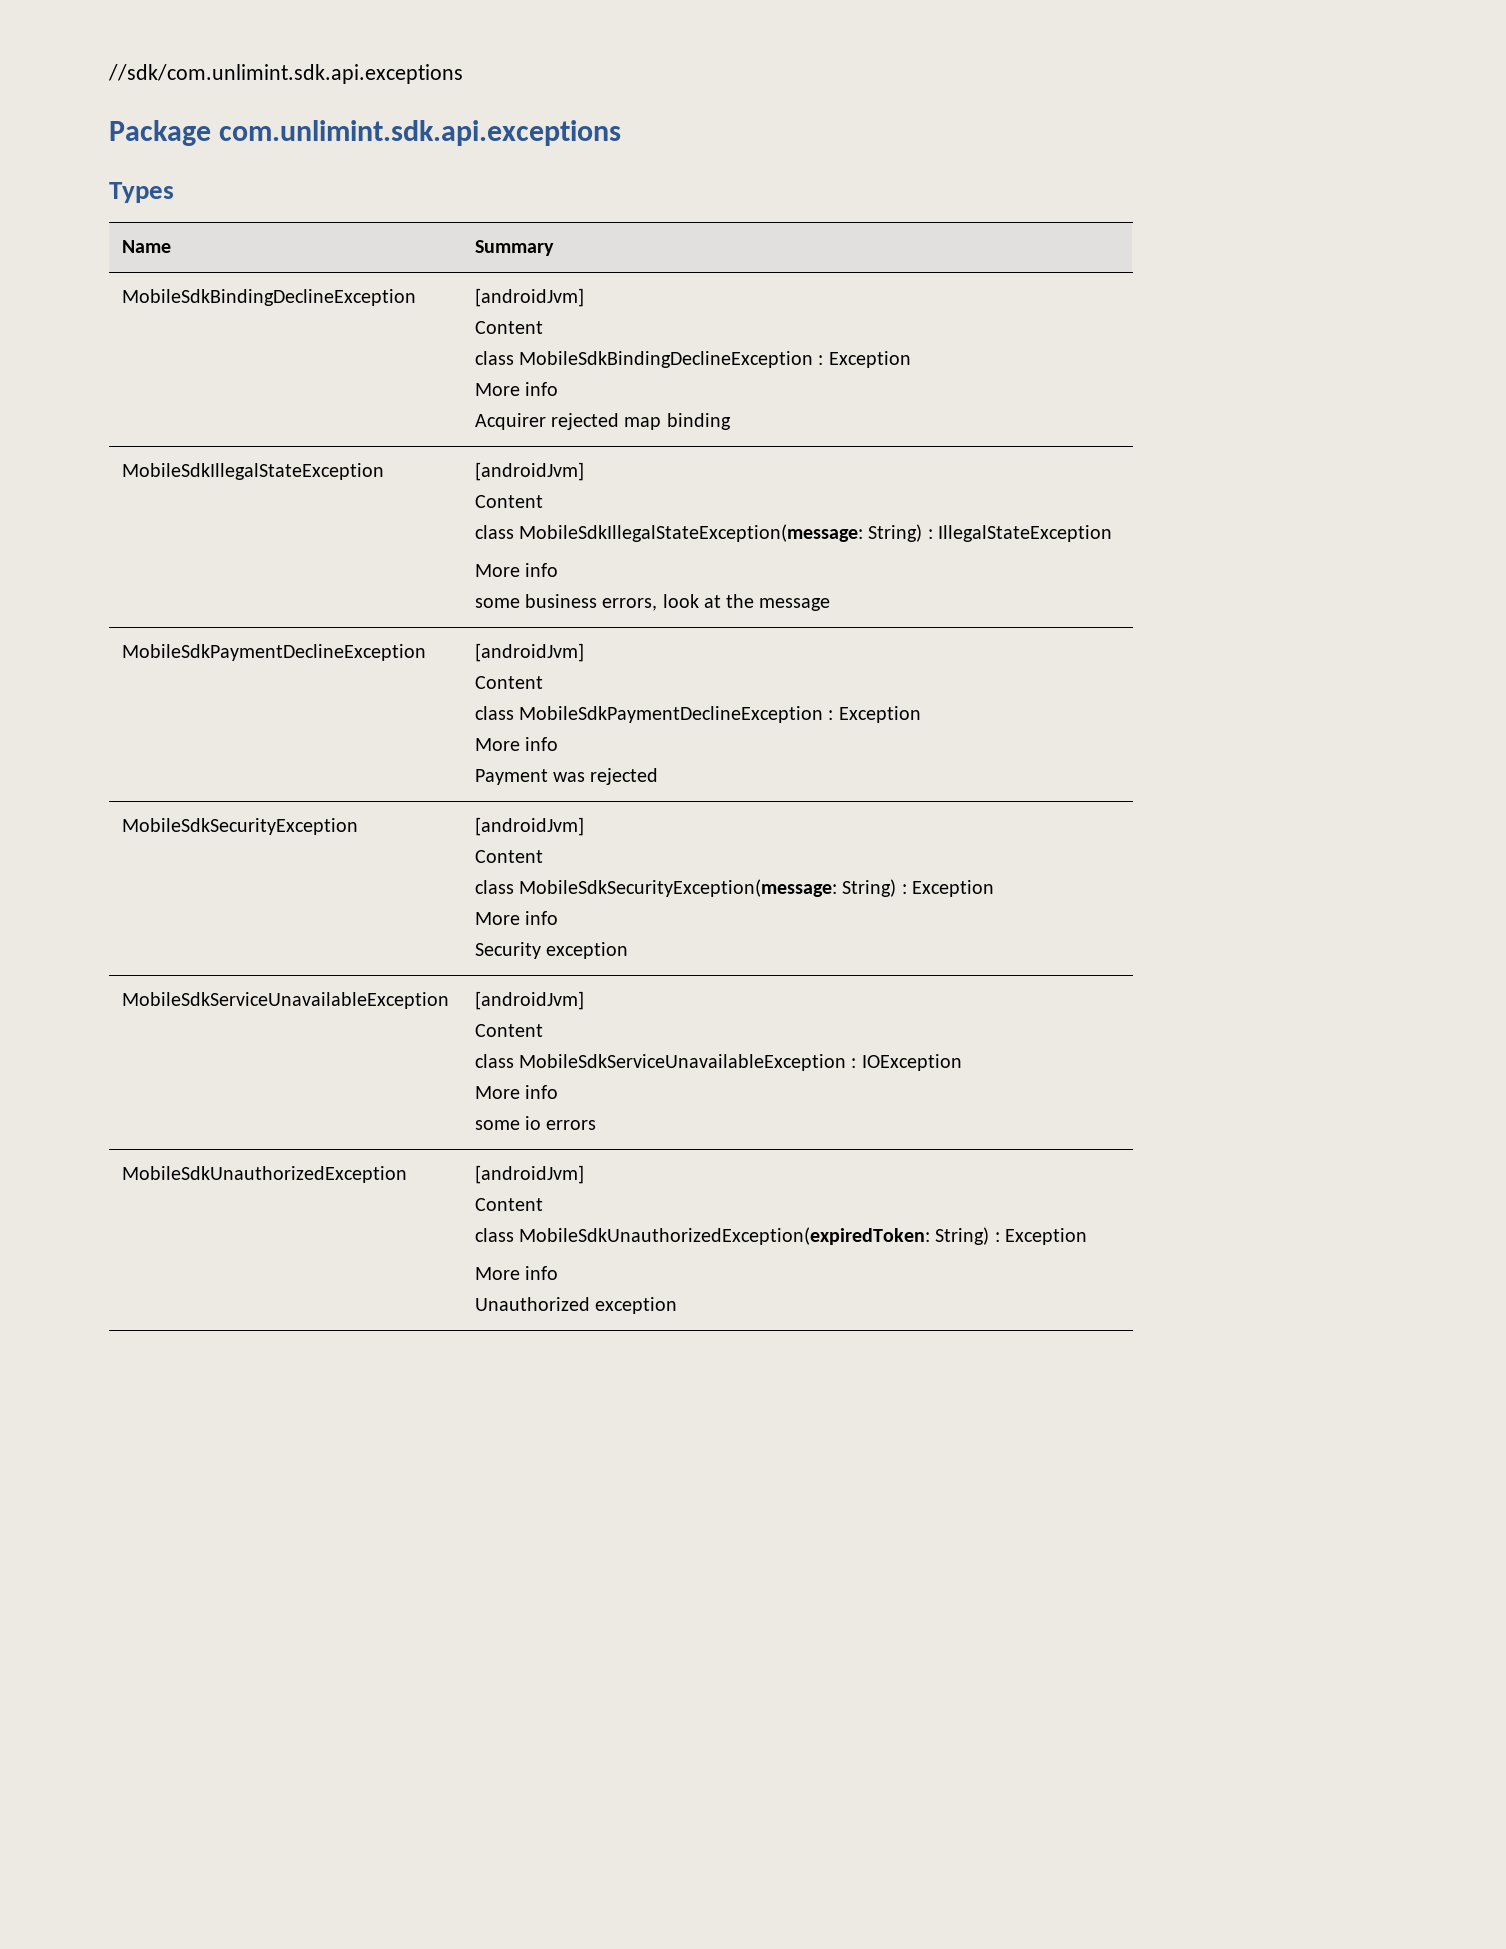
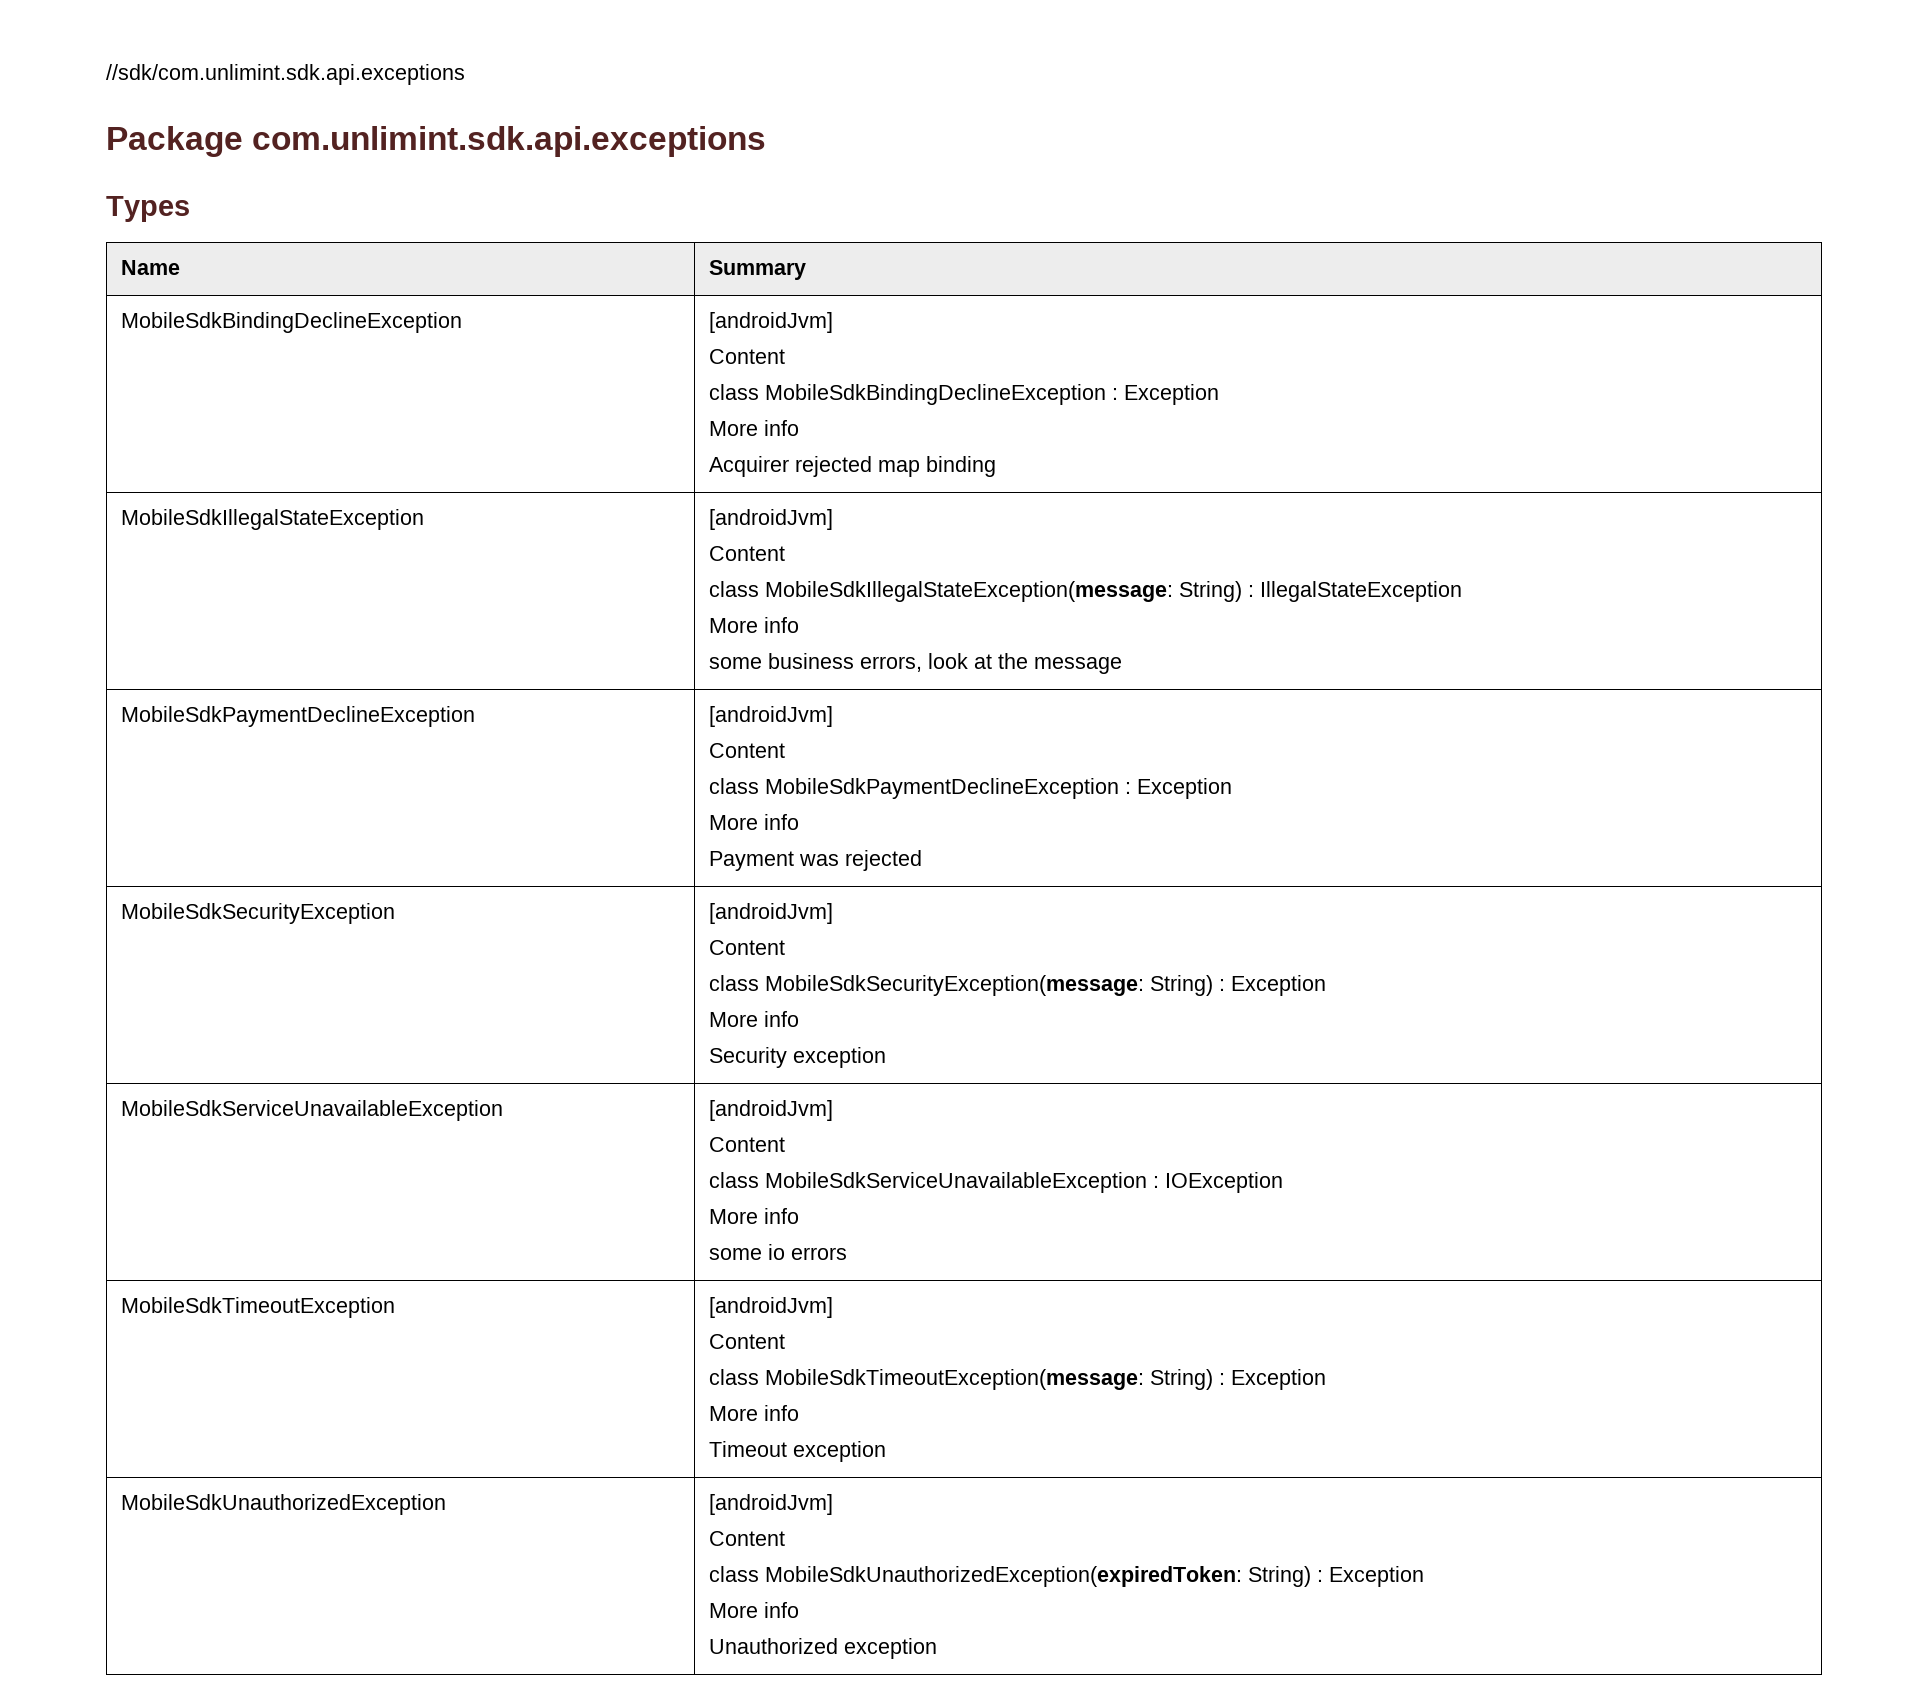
(597, 1125) none -> [121,1297,396,1318] [709,1297,834,1318] [709,1334,786,1349] [709,1369,1327,1390] [709,1405,800,1421] [709,1441,887,1462] // MobileSdkTimeoutException | [androidJvm] // Content // class MobileSdkTimeoutException(message: String) : Exception // More info // Timeout exception

